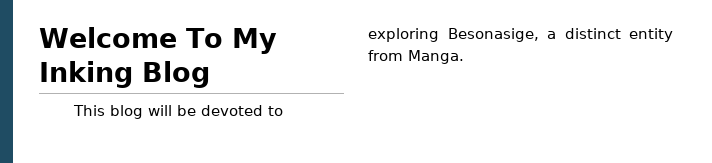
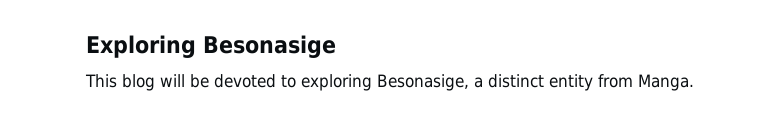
[39,27,277,54] [39,61,210,88] Welcome To My Inking Blog -> [86,35,336,58] Exploring Besonasige

